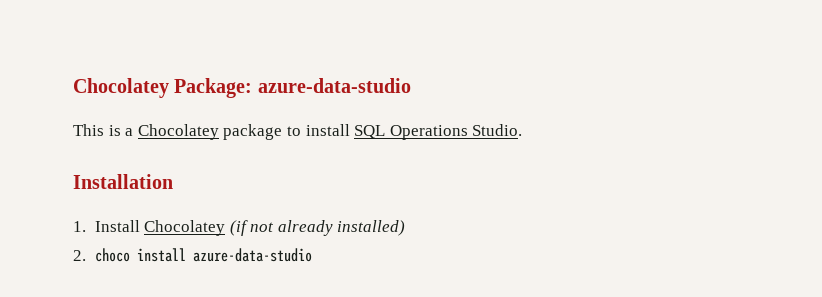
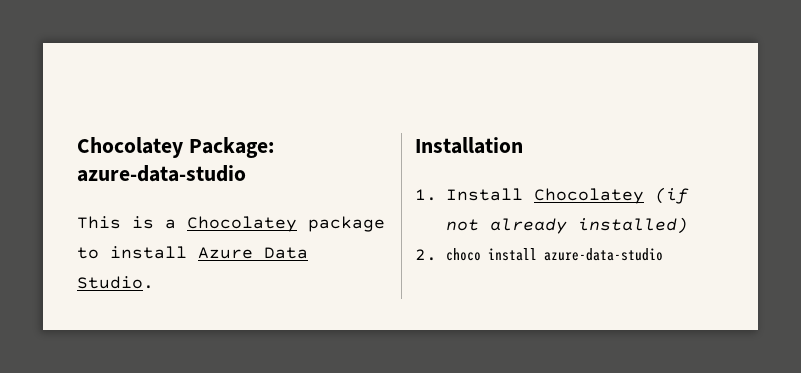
[354,125,468,140] SQL Operations -> [198,247,308,259] Azure Data

